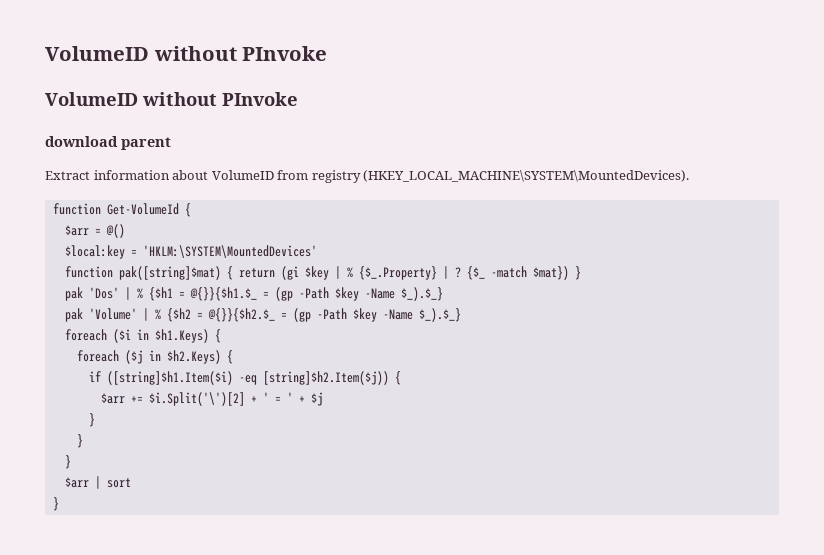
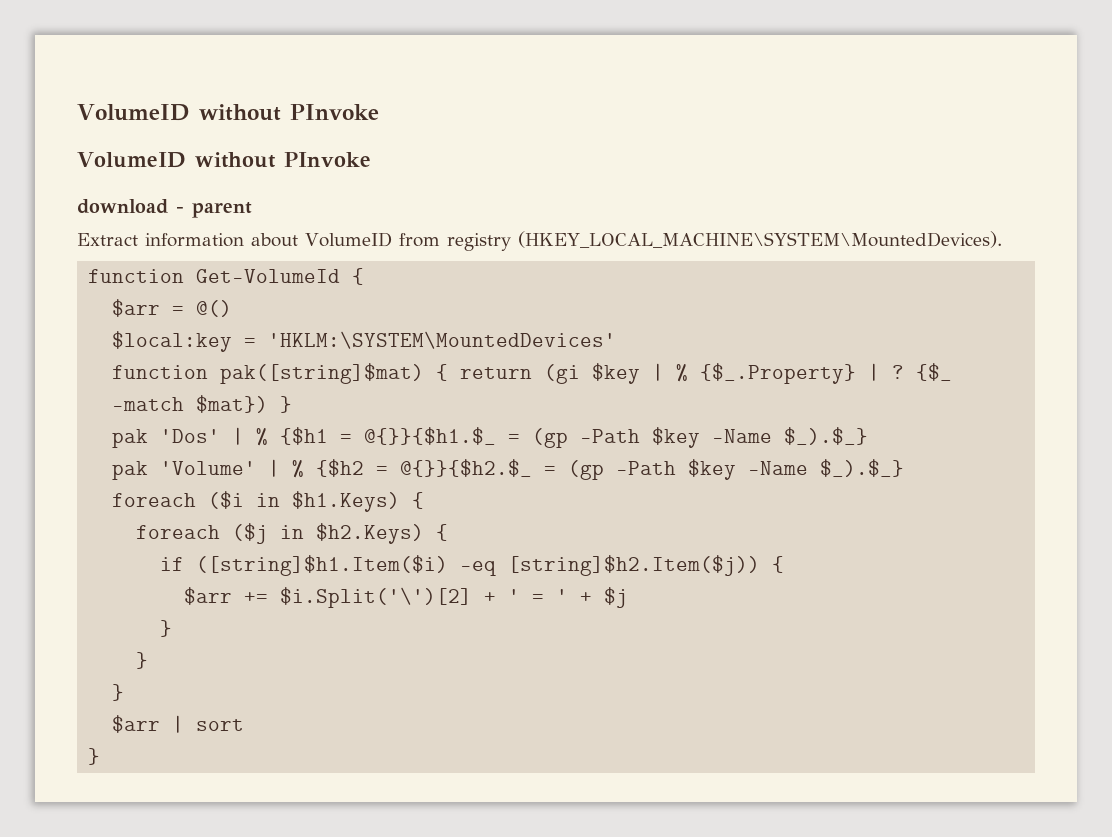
(118, 141) none -> [176,207,184,213] -

